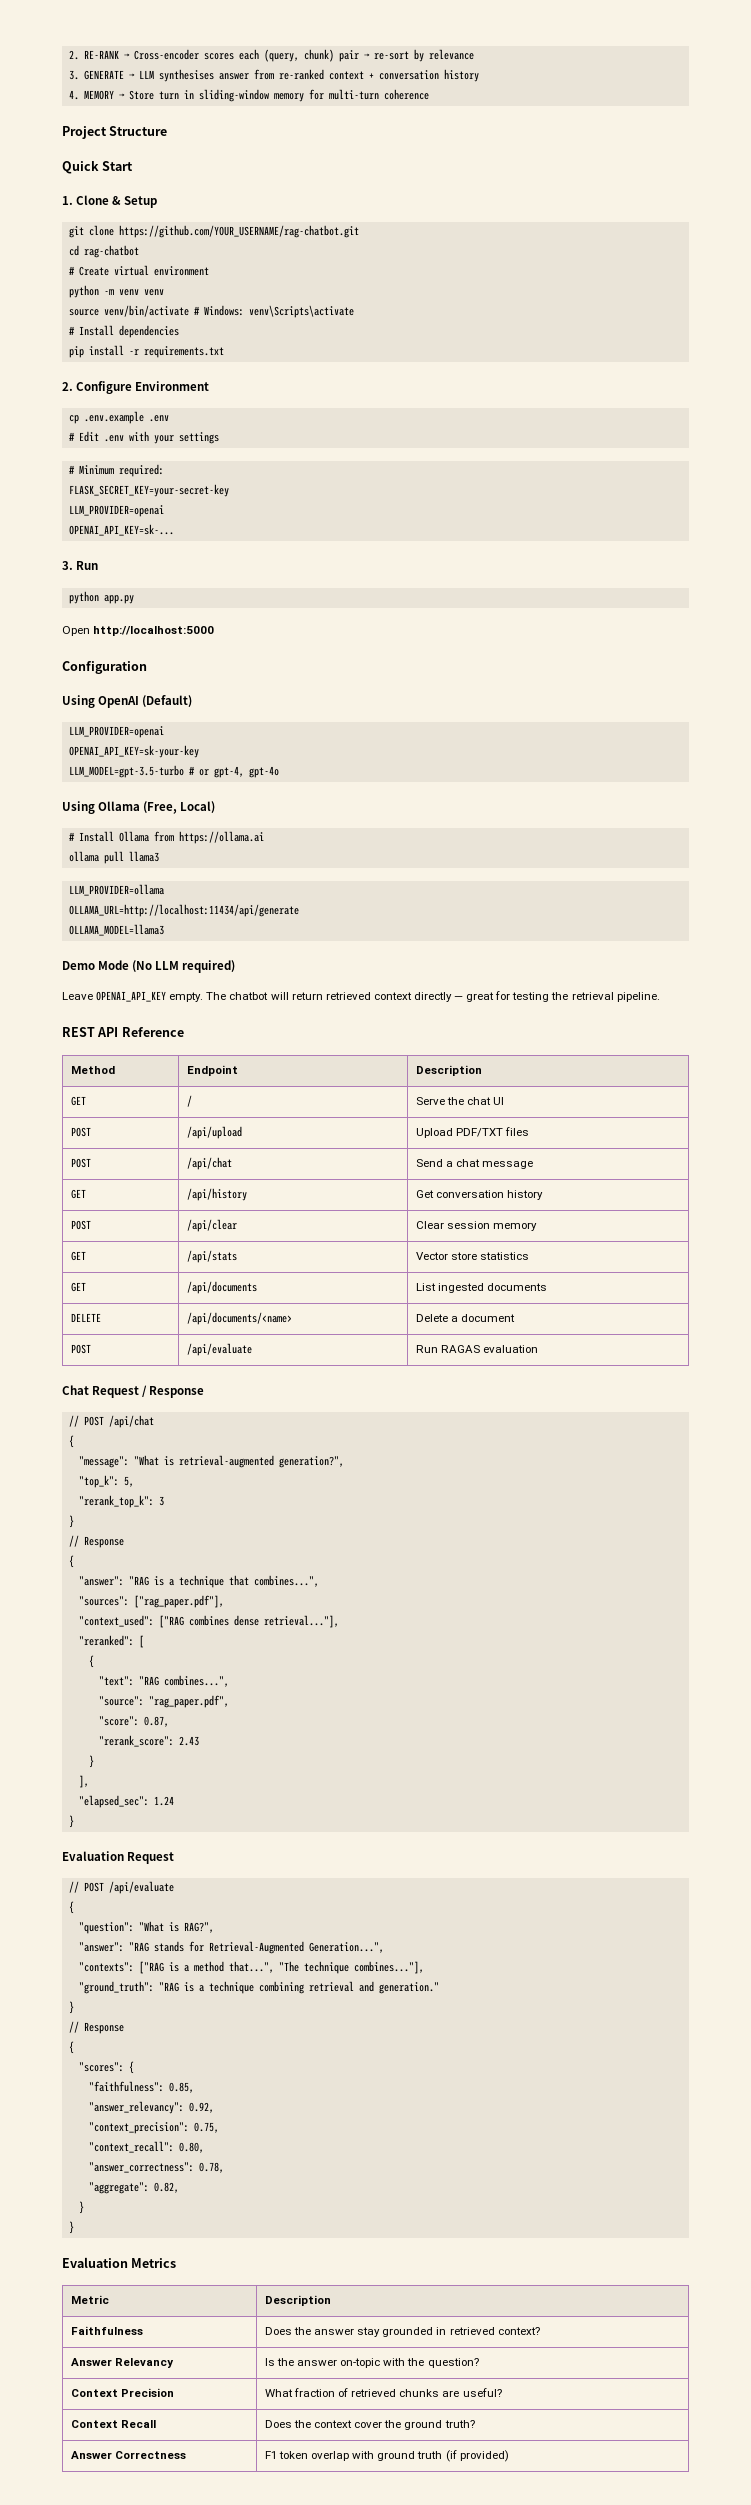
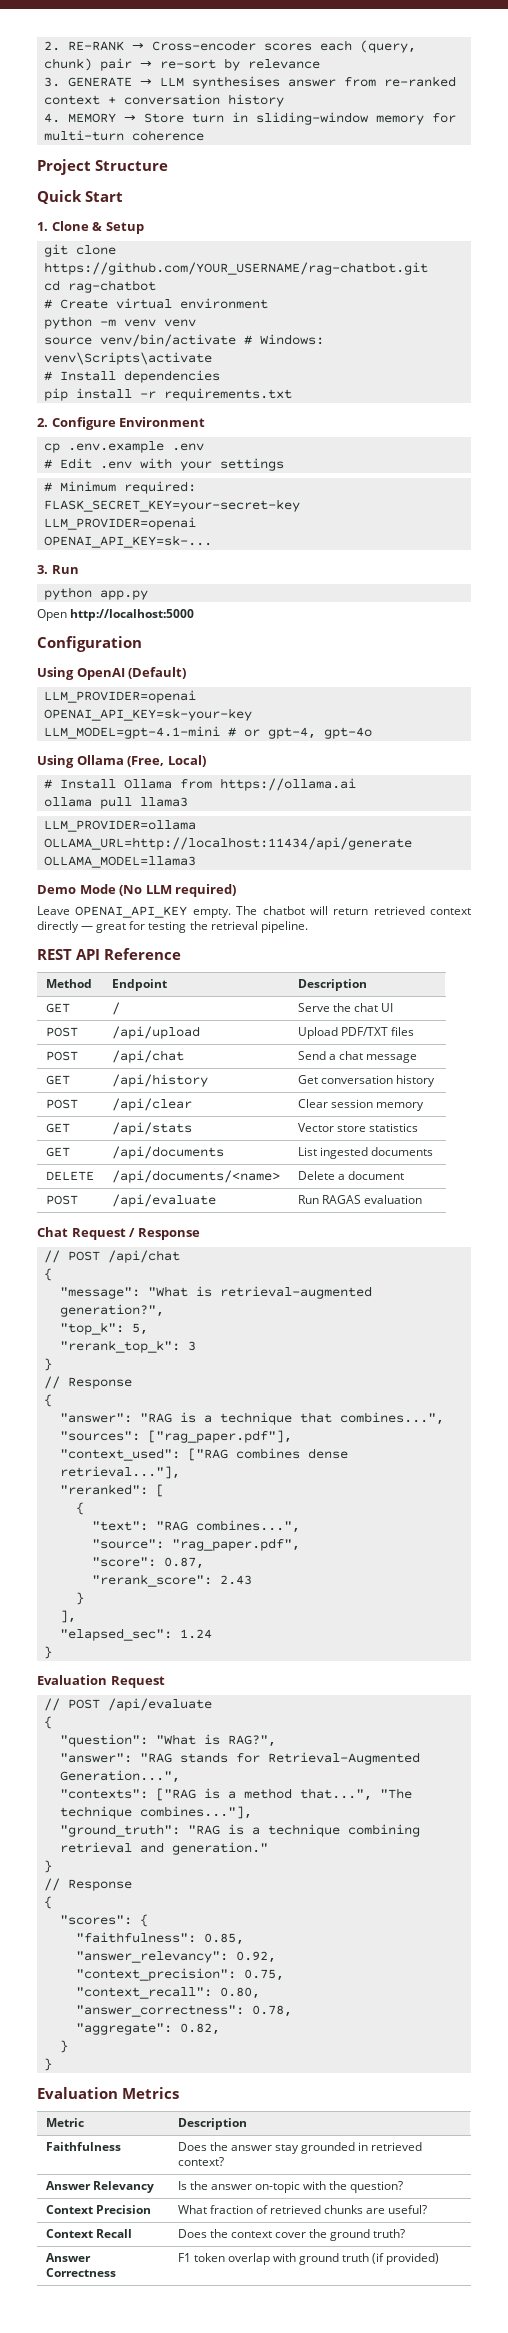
[68,765,184,778] LLM_MODEL=gpt-3.5-turbo -> [43,726,220,739] LLM_MODEL=gpt-4.1-mini

